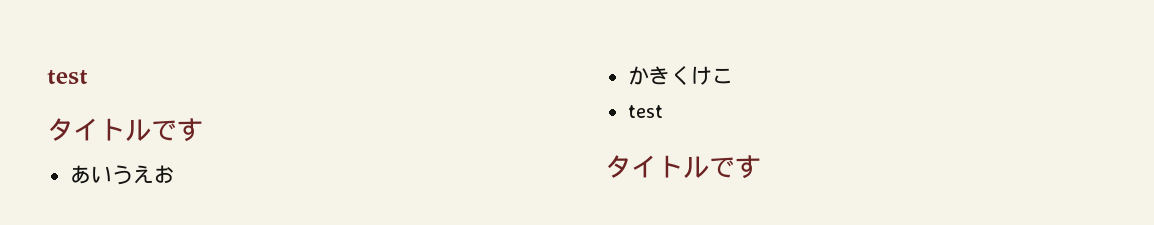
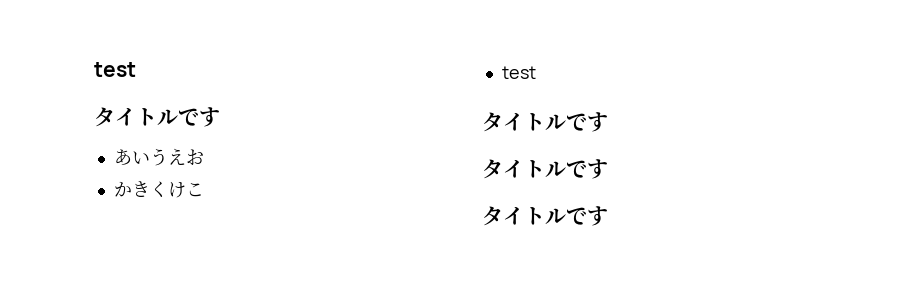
(761, 167) none -> [482,159,608,179] [482,206,608,226] // タイトルです // タイトルです

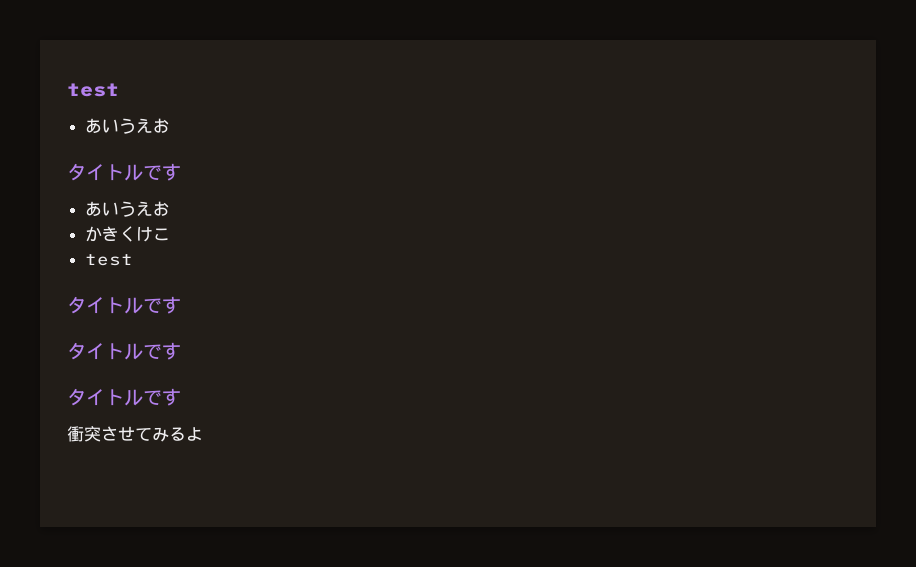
[94,62,136,77] test -> [67,83,119,97] [85,118,171,134] test // あいうえお
(608, 216) none -> [67,426,203,442] // 衝突させてみるよ

